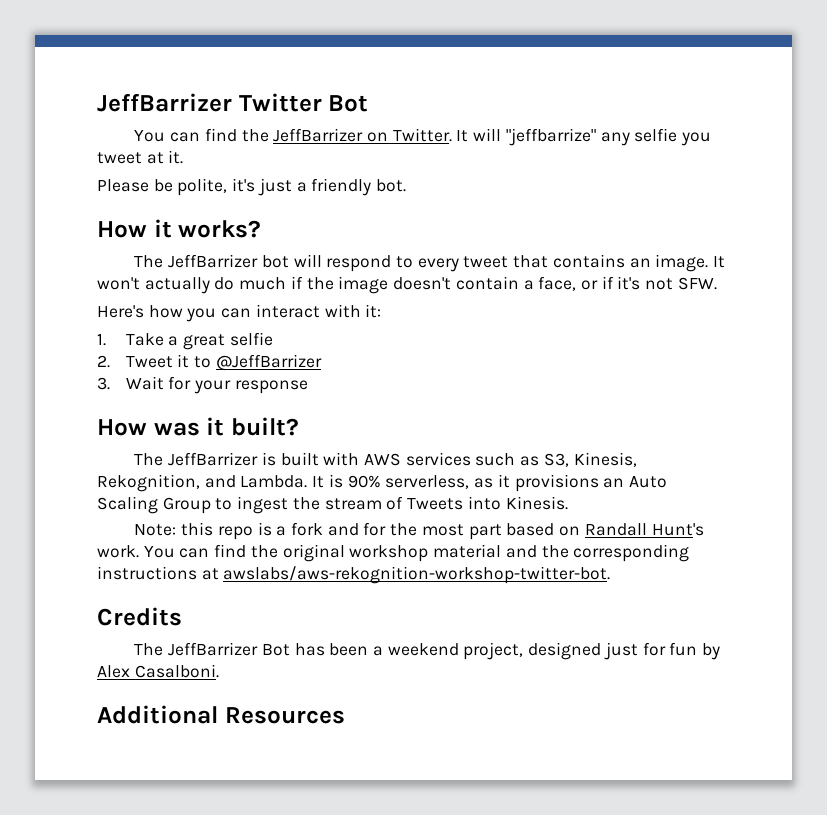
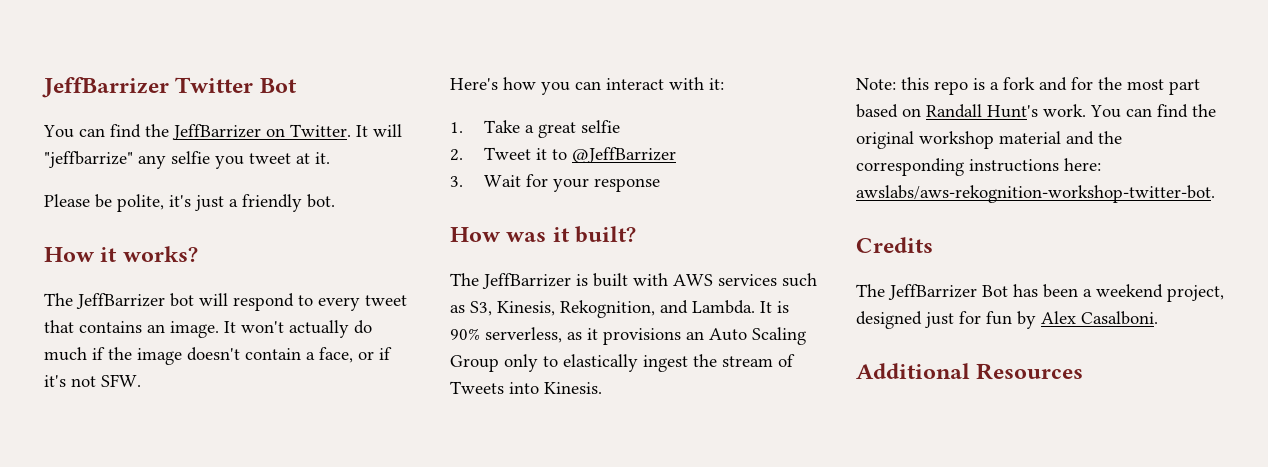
[215,498,233,510] to -> [504,354,638,372] only to elastically
[201,568,219,580] at -> [1064,158,1101,171] here:

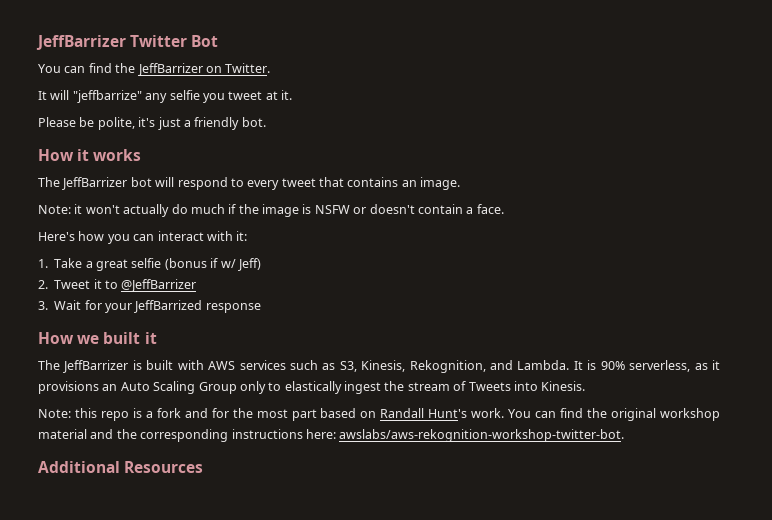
(351, 130) none -> (271, 68) //
[122,246,198,262] works? -> [93,149,142,161] works
[224,321,236,333] It -> [38,204,83,214] // Note: it
[187,347,392,363] [44,374,141,387] doesn't contain a face, or if it's not SFW. -> [302,204,504,214] is NSFW or doesn't contain a face.
(621, 126) none -> [164,258,261,271] (bonus if w/ Jeff)
(590, 185) none -> [134,300,203,313] JeffBarrized
[506,226,637,243] was it built? -> [77,332,157,344] we built it
[856,237,933,253] [856,284,1224,302] [856,311,1158,329] // Credits // The JeffBarrizer Bot has been a weekend project, designed just for fun by Alex Casalboni. -> (625, 435) none

